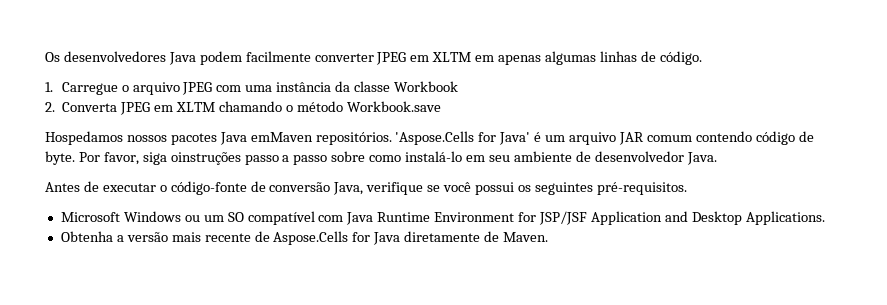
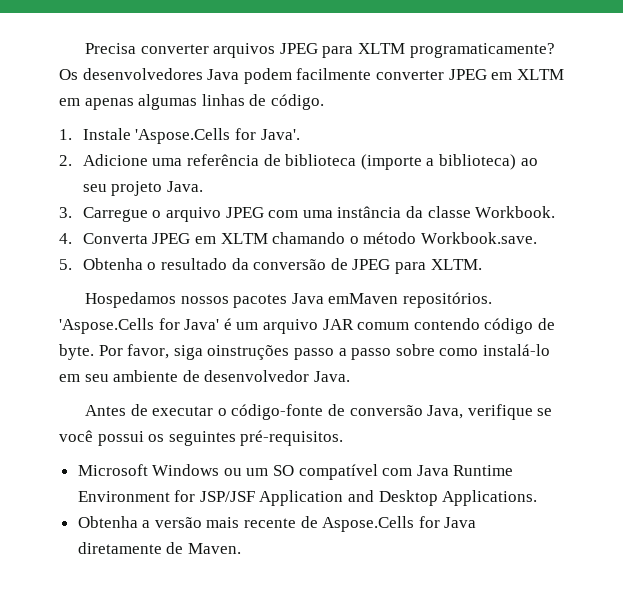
(45, 57) none -> [85,43,555,58] Precisa converter arquivos JPEG para XLTM programaticamente?
(53, 87) none -> [82,128,300,144] [59,154,538,170] [82,181,204,196] [59,207,72,218] Instale 'Aspose.Cells for Java'. // 2. Adicione uma referência de biblioteca (importe a biblioteca) ao seu projeto Java. // 3.
[393,81,458,92] [45,102,55,112] Workbook // 2. -> [475,206,556,218] [59,233,72,244] Workbook. // 4.
[346,101,441,112] Workbook.save -> [420,232,537,244] [59,258,482,274] Workbook.save. // 5. Obtenha o resultado da conversão de JPEG para XLTM.

